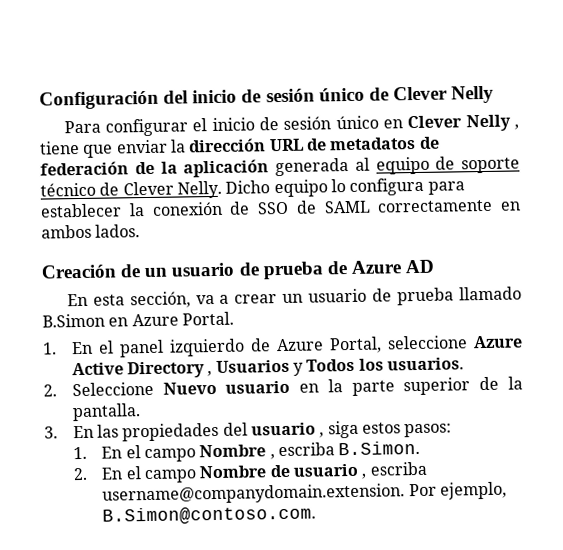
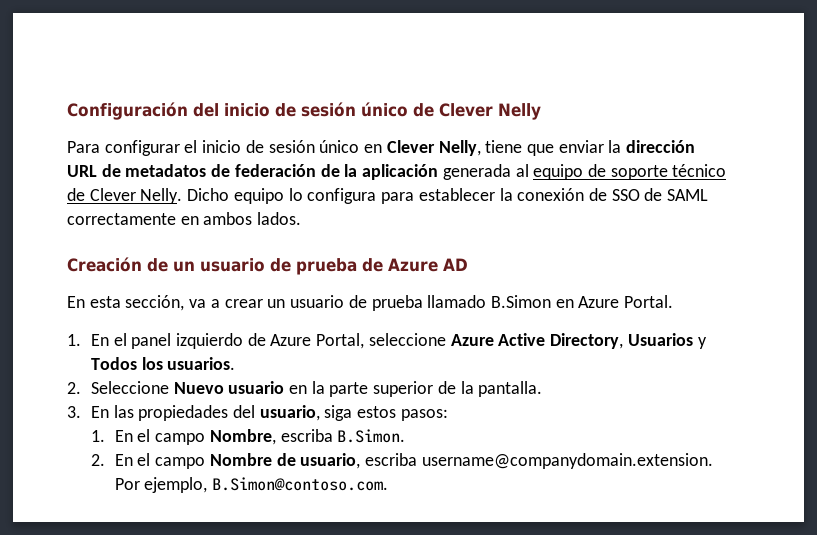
[465,114,519,132] Nelly , -> [438,140,481,156] Nelly,
[127,361,213,379] Directory , -> [550,333,624,349] Directory,
[251,422,325,438] usuario , -> [259,405,320,421] usuario,
[199,444,275,460] Nombre , -> [209,429,276,445] Nombre,
[293,463,368,479] usuario , -> [300,453,361,469] usuario,

